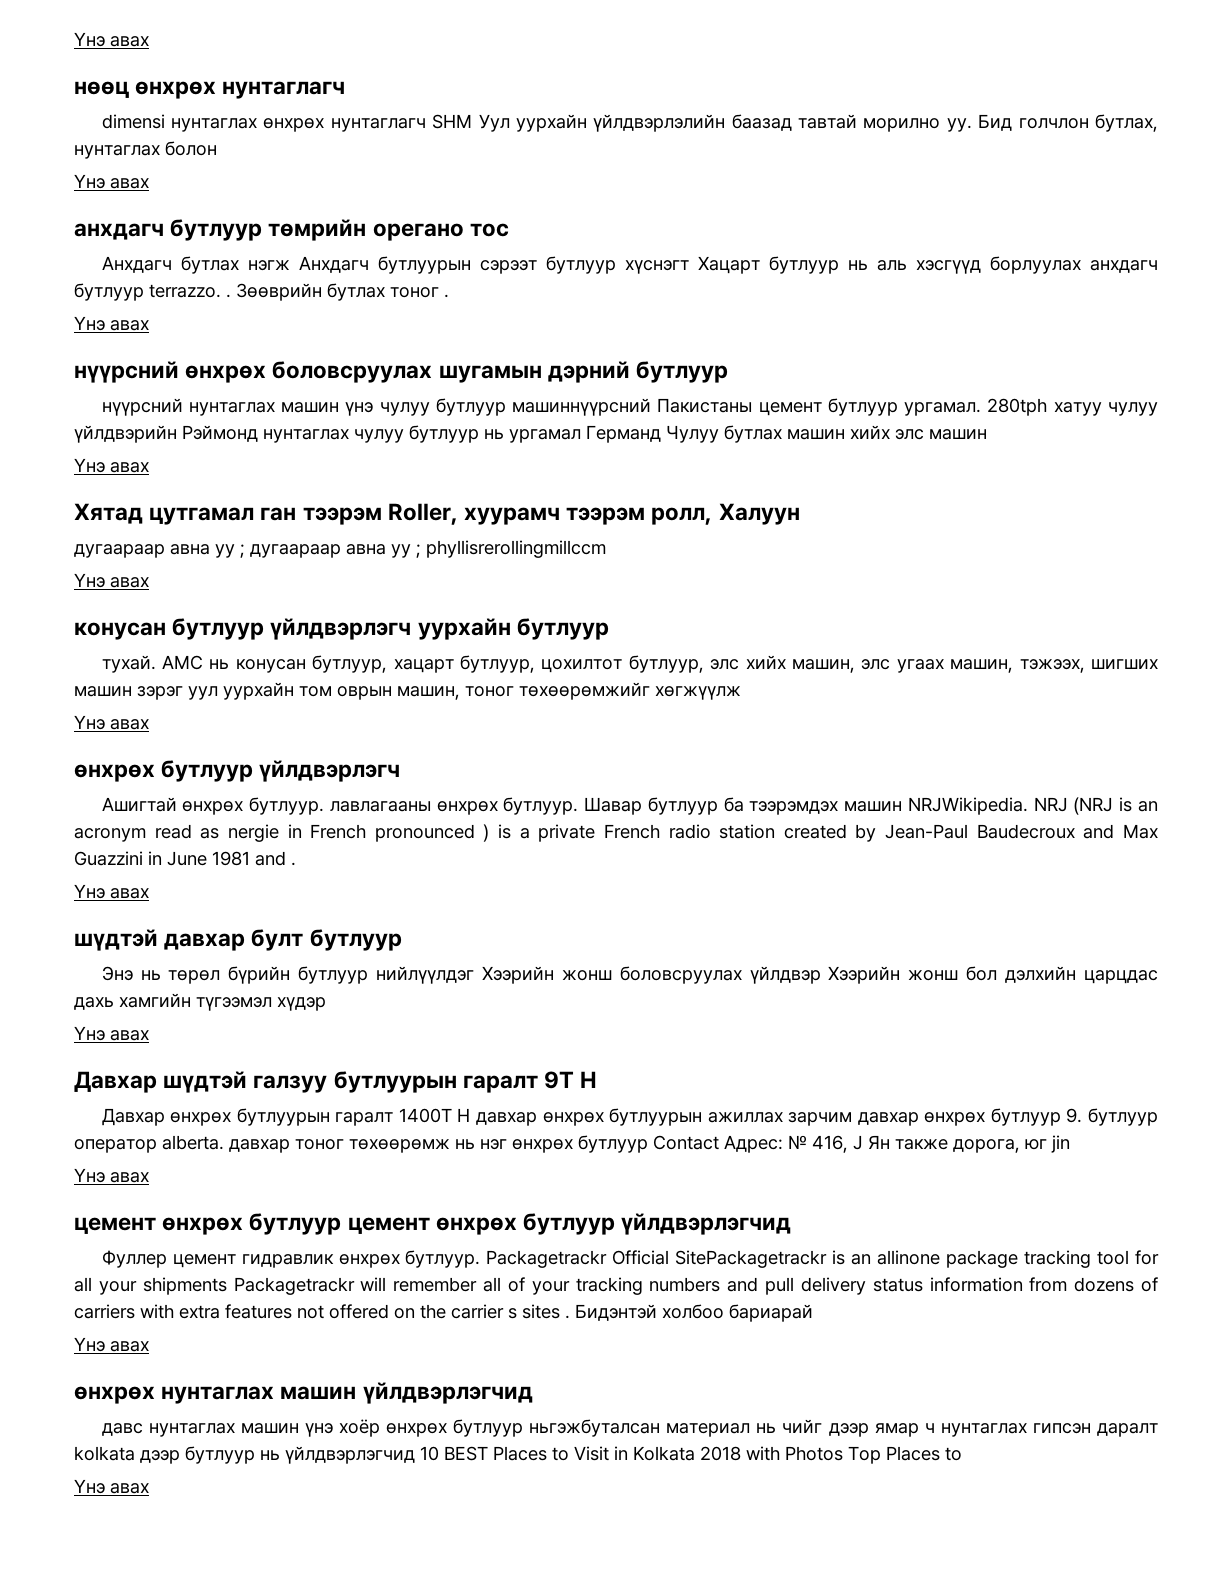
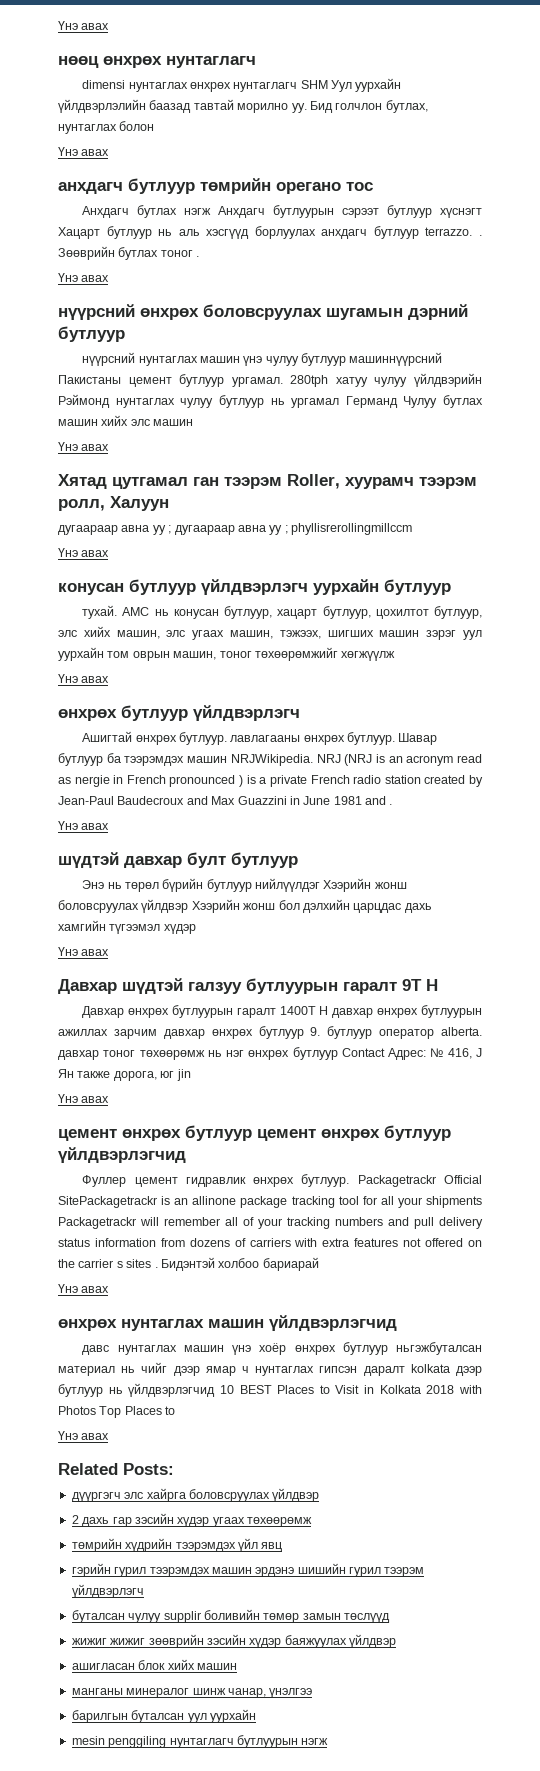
(149, 1488) none -> [58,1463,174,1475] [71,1488,320,1502] [71,1513,312,1527] [71,1538,283,1552] [71,1563,425,1577] [71,1584,144,1598] [71,1609,390,1623] [71,1634,396,1648] [71,1659,237,1670] [71,1688,313,1698] [71,1709,256,1723] [71,1735,329,1748] // Related Posts: // дүүргэгч элс хайрга боловсруулах үйлдвэр // 2 дахь гар зэсийн хүдэр угаах төхөөрөмж // төмрийн хүдрийн тээрэмдэх үйл явц // гэрийн гурил тээрэмдэх машин эрдэнэ шишийн гурил тээрэм үйлдвэрлэгч // буталсан чулуу supplir боливийн төмөр замын төслүүд // жижиг жижиг зөөврийн зэсийн хүдэр баяжуулах үйлдвэр // ашигласан блок хийх машин // манганы минералог шинж чанар, үнэлгээ // барилгын буталсан уул уурхайн // mesin penggiling нунтаглагч бутлуурын нэгж

